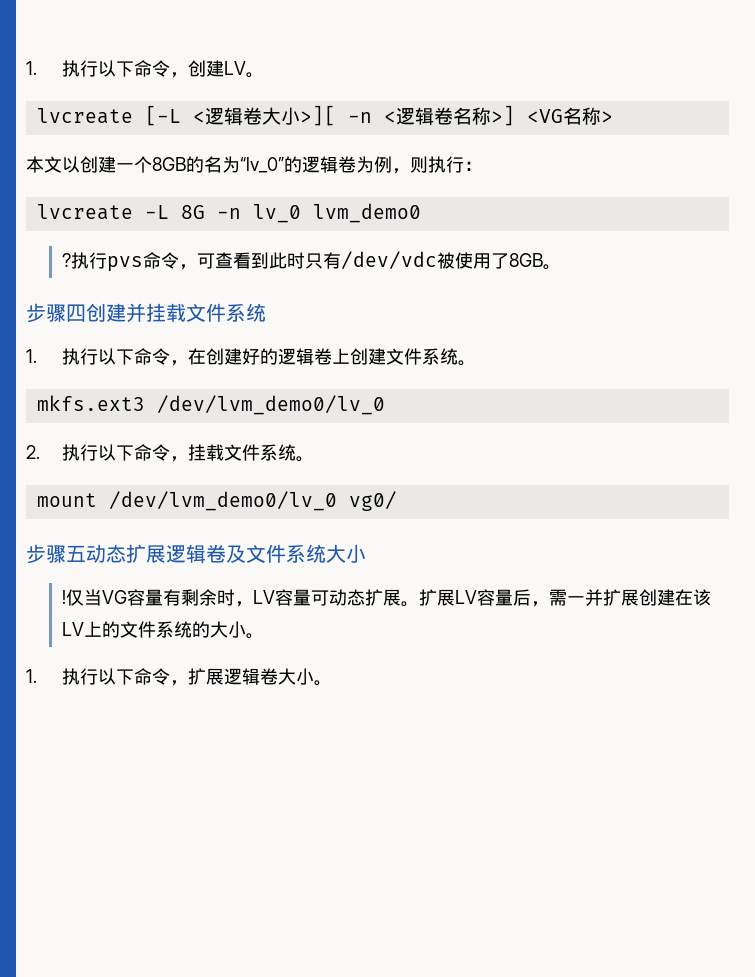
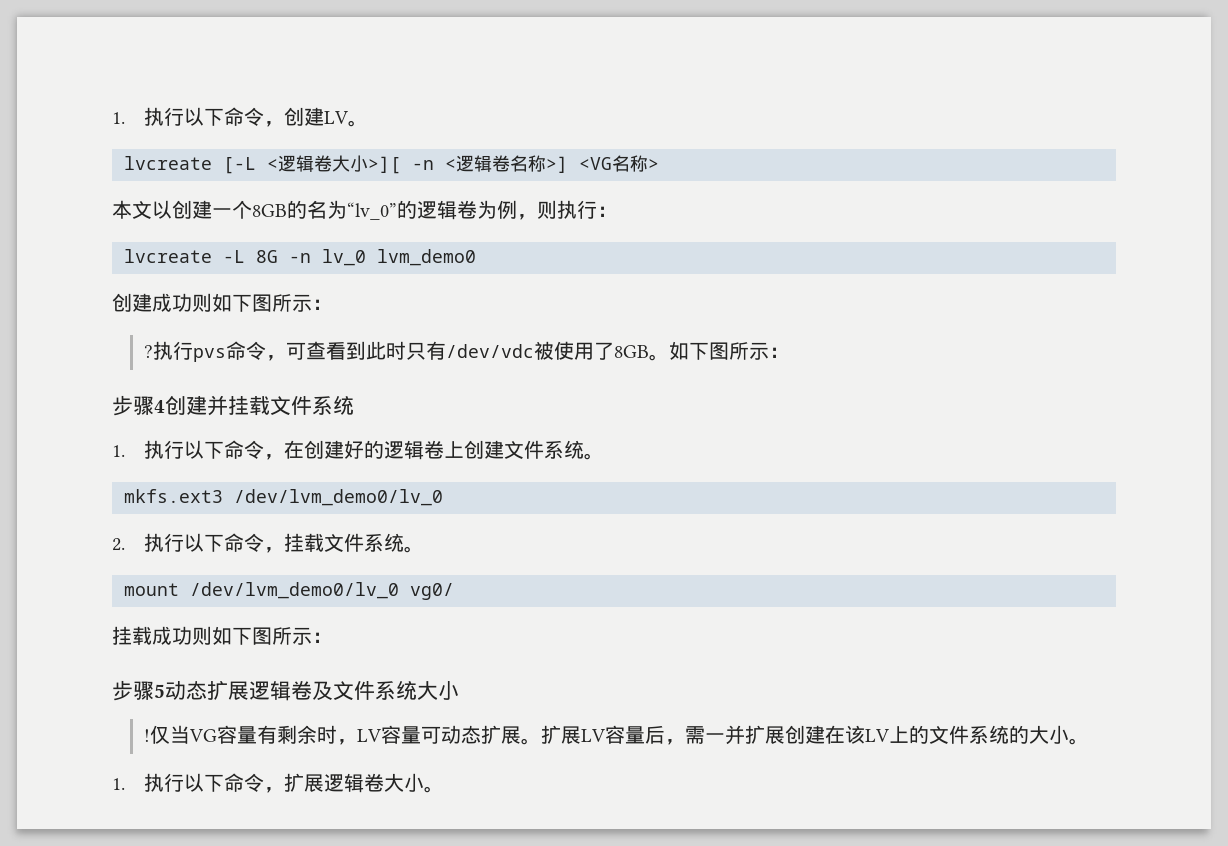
(421, 213) none -> [112,293,332,312] // 创建成功则如下图所示：
[26,303,86,323] // 步骤四 -> [668,341,789,360] [112,395,165,416] 如下图所示： // 步骤4
[26,544,86,564] // 步骤五 -> [112,626,332,645] [112,680,165,701] // 挂载成功则如下图所示： // 步骤5

